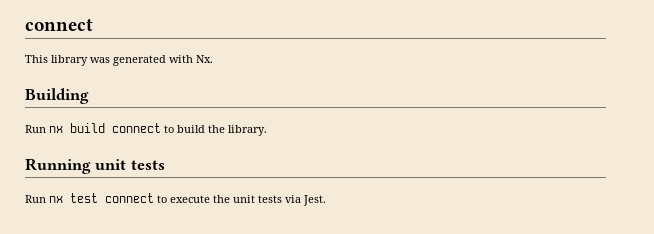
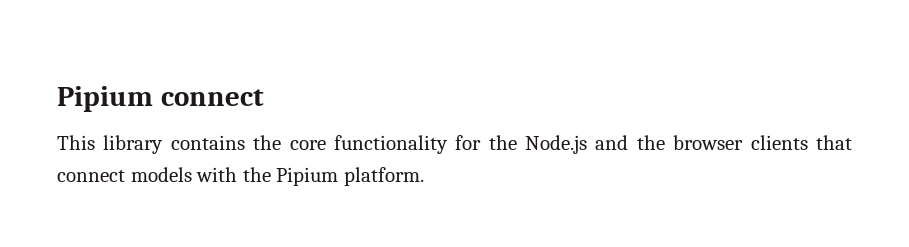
(25, 25) none -> [57,86,153,112] Pipium
[90,55,213,66] [25,88,89,104] [25,123,267,136] [25,158,165,174] [25,193,326,206] was generated with Nx. // Building // Run nx build connect to build the library. // Running unit tests // Run nx test connect to execute the unit tests via Jest. -> [170,135,852,154] [57,167,424,186] contains the core functionality for the Node.js and the browser clients that connect models with the Pipium platform.

